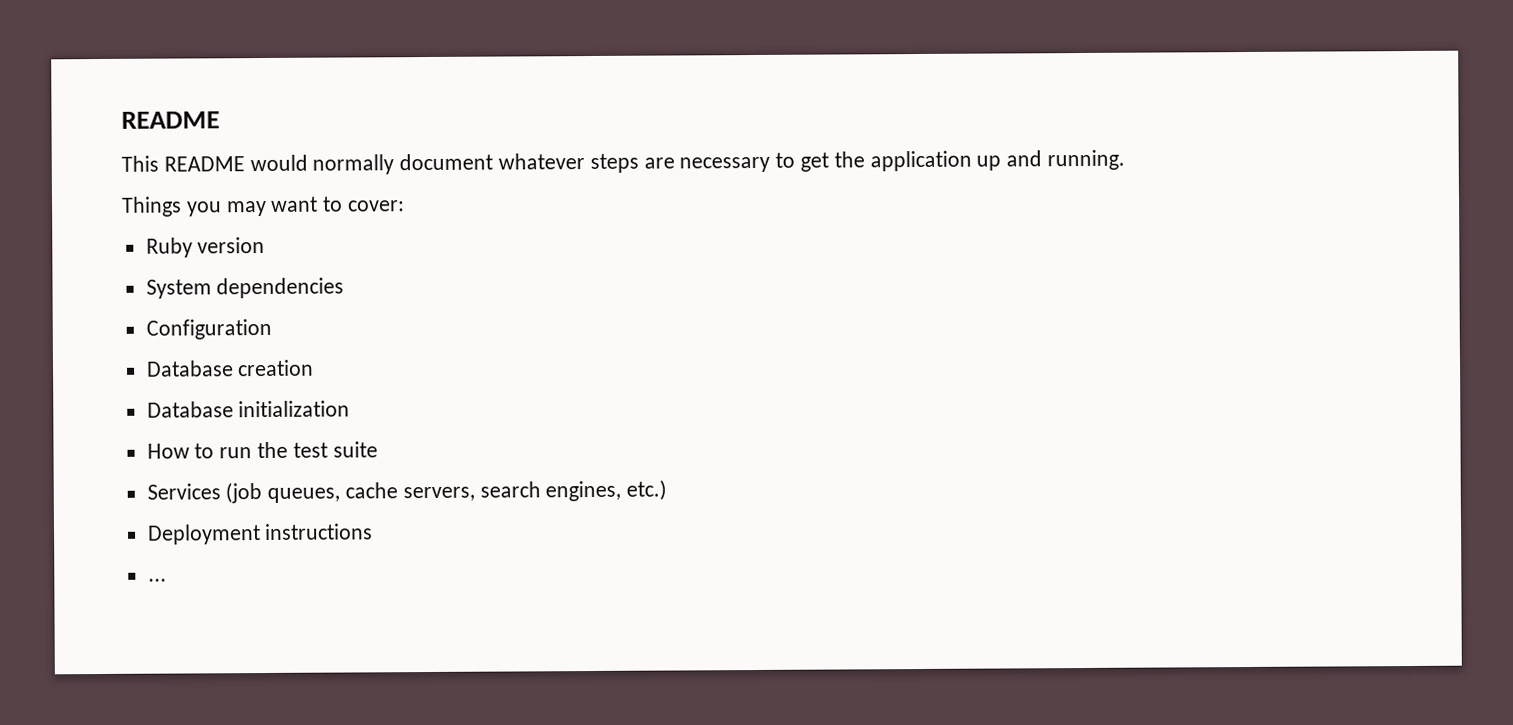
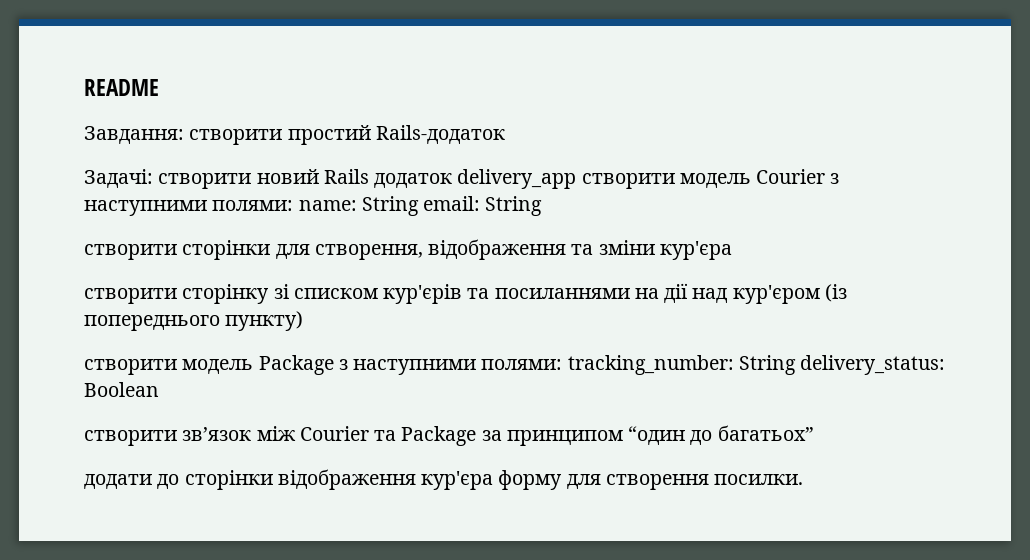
[121,149,1126,175] [121,196,406,217] [145,236,266,258] [145,277,345,299] [145,318,272,340] [145,359,315,377] [146,400,351,418] [146,441,378,459] [146,479,668,504] [146,523,374,545] [147,578,167,582] This README would normally document whatever steps are necessary to get the application up and running. // Things you may want to cover: // Ruby version // System dependencies // Configuration // Database creation // Database initialization // How to run the test suite // Services (job queues, cache servers, search engines, etc.) // Deployment instructions // ... -> [84,125,505,145] [84,169,840,189] [84,196,543,216] [84,239,732,260] [84,283,847,304] [84,311,304,331] [84,355,946,375] [84,382,159,397] [84,425,814,446] [84,469,804,490] Завдання: створити простий Rails-додаток // Задачі: створити новий Rails додаток delivery_app створити модель Courier з наступними полями: name: String email: String // створити сторінки для створення, відображення та зміни кур'єра // створити сторінку зі списком кур'єрів та посиланнями на дії над кур'єром (із попереднього пункту) // створити модель Package з наступними полями: tracking_number: String delivery_status: Boolean // створити зв’язок між Courier та Package за принципом “один до багатьох” // додати до сторінки відображення кур'єра форму для створення посилки.

